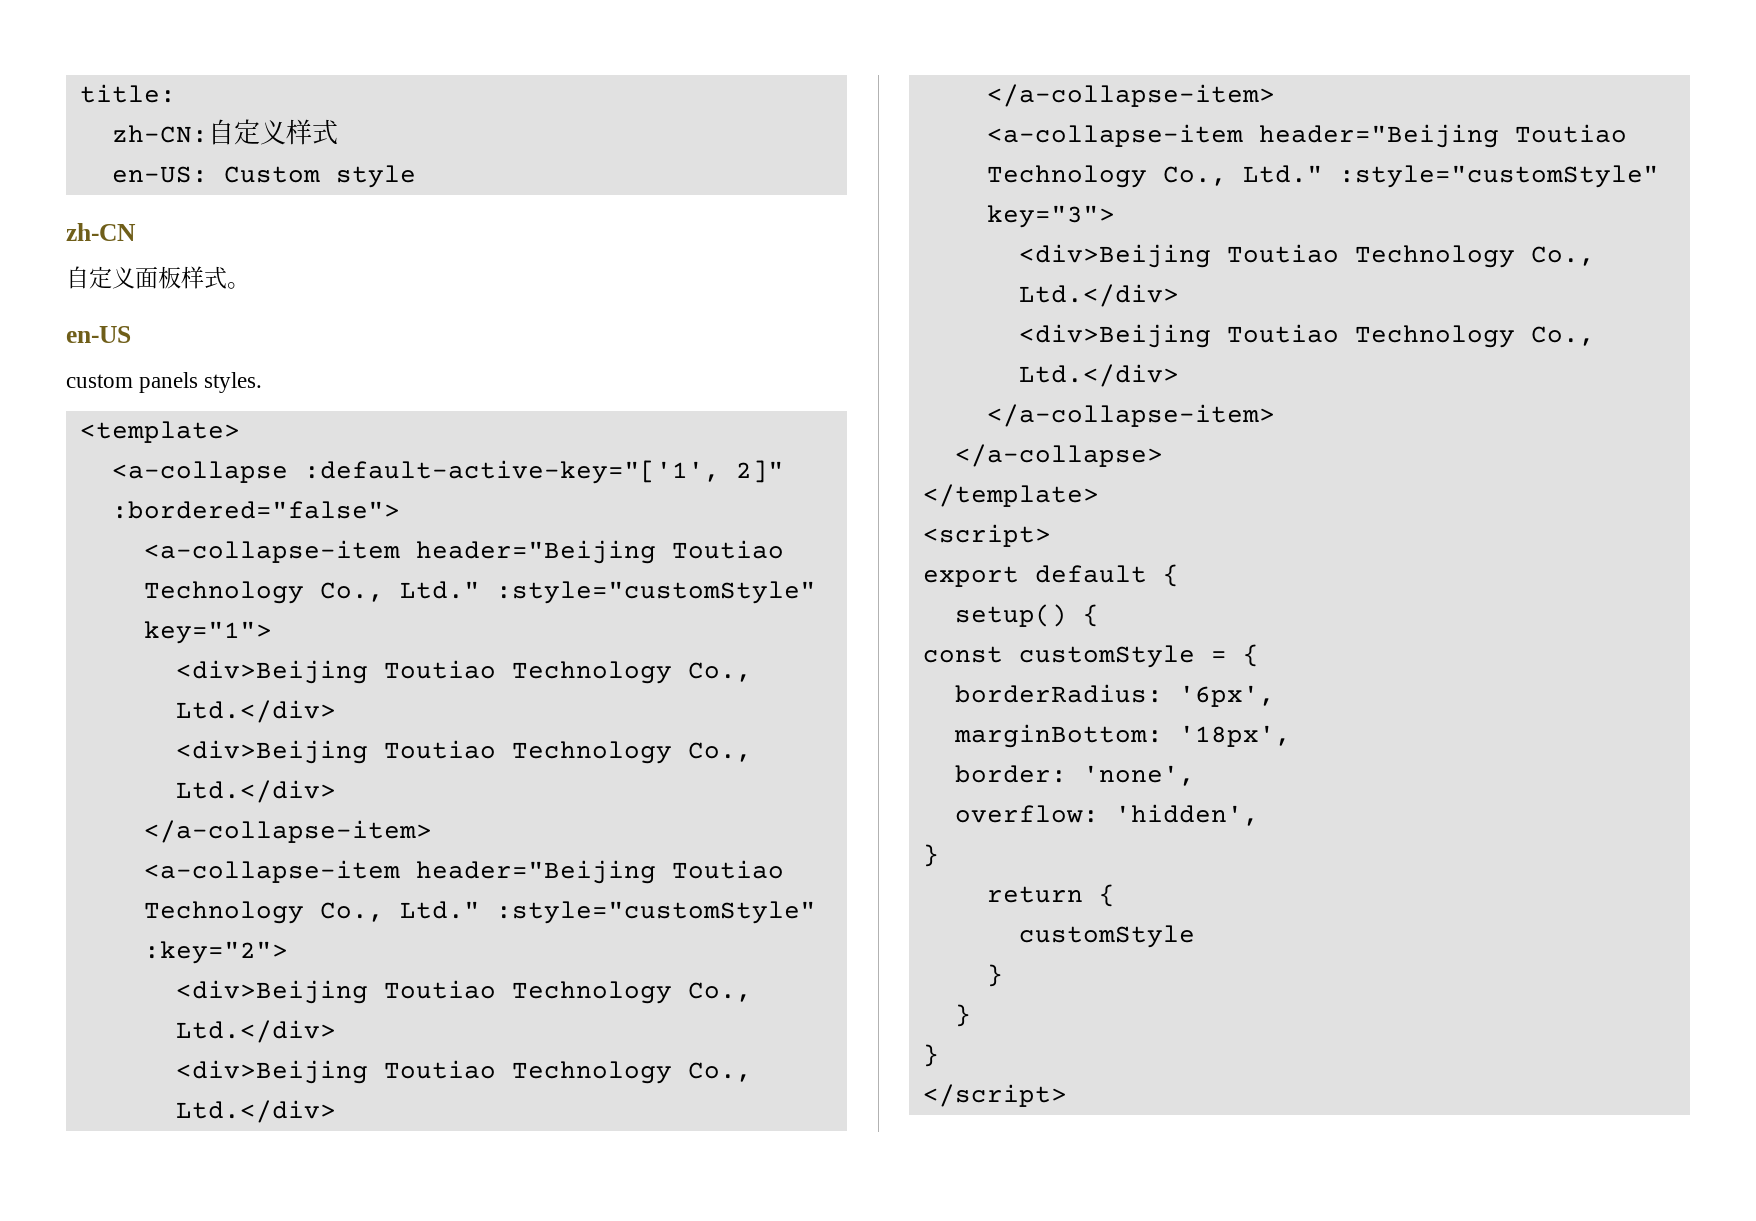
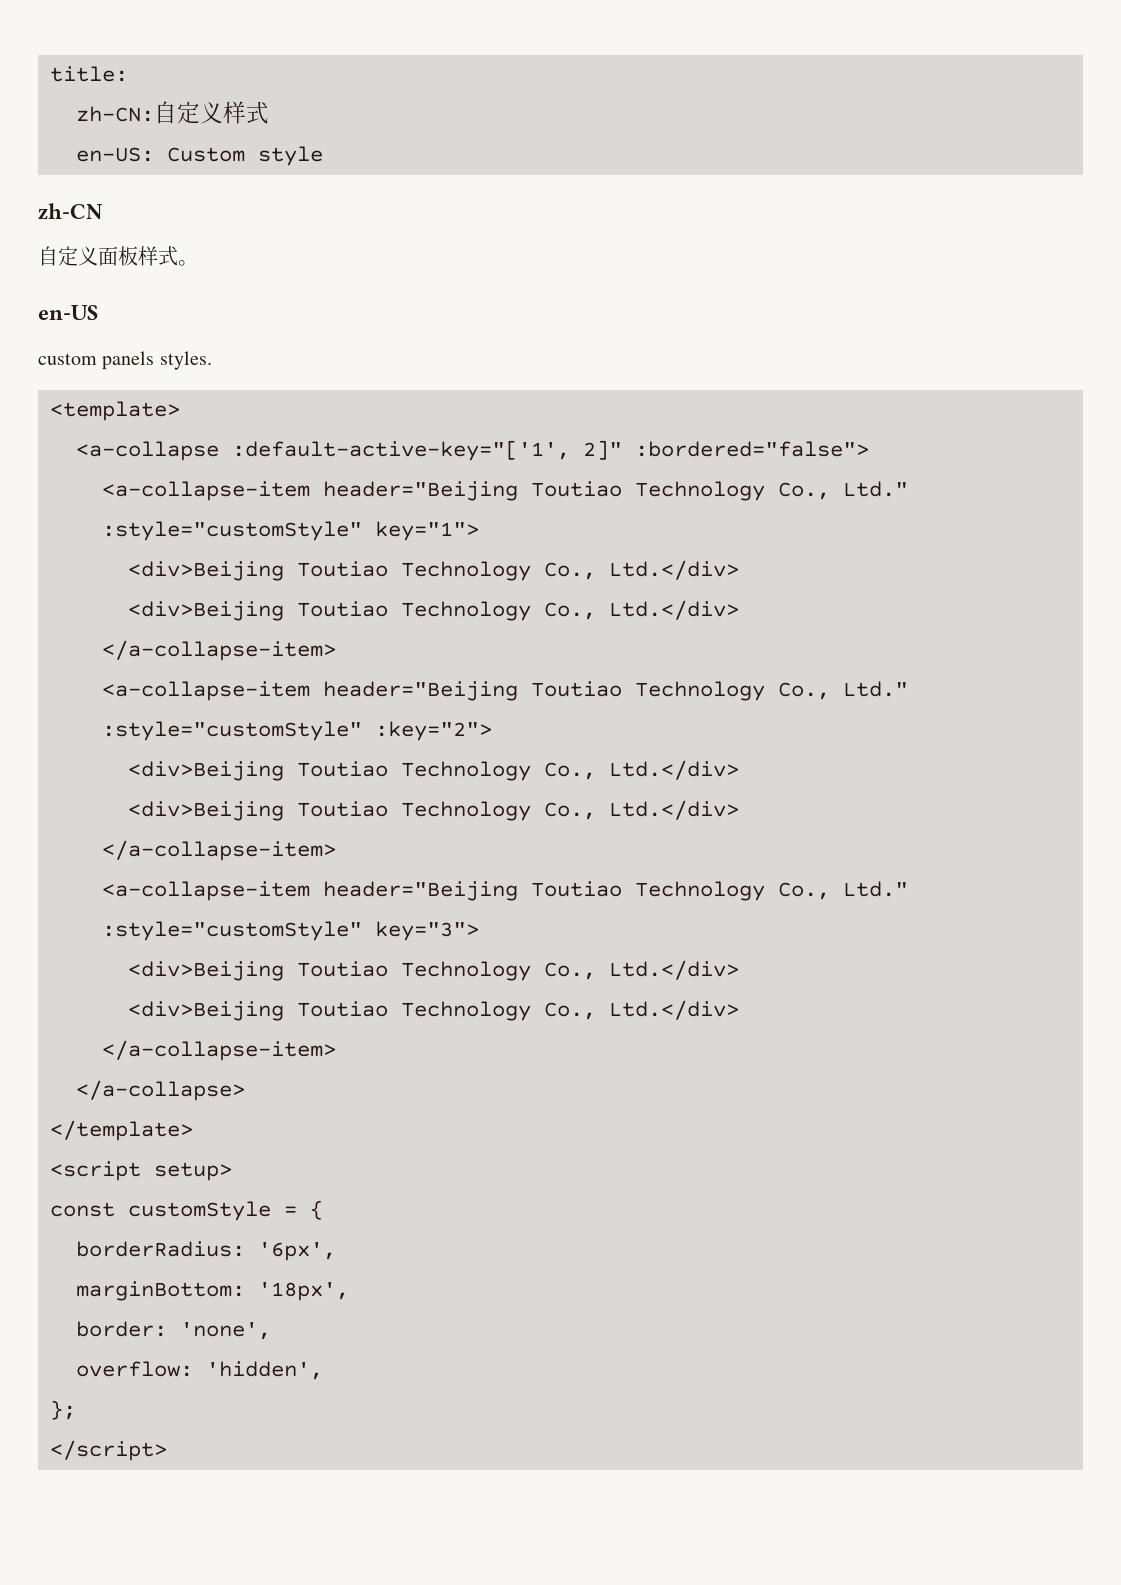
[922,524,1051,547] [922,564,1179,587] [954,604,1099,627] <script> // export default { // setup() { -> [50,1161,232,1181] <script setup>
[922,844,939,867] [986,884,1115,907] [1018,925,1195,948] [986,964,1003,987] [954,1004,971,1027] [922,1044,939,1067] } // return { // customStyle // } // } // } -> [50,1400,76,1420] };

